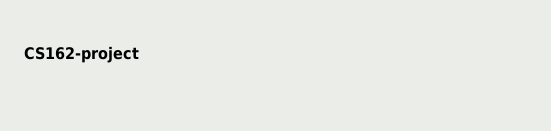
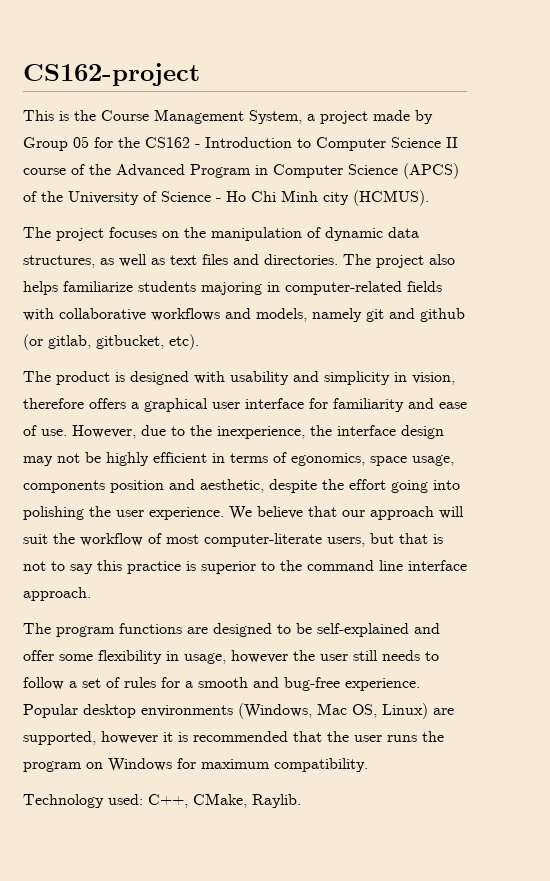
(139, 54) none -> [23,109,433,124] [23,136,458,151] [23,163,459,179] [23,190,429,206] [23,227,419,241] [23,254,455,268] [23,281,442,295] [23,308,465,322] [23,334,199,350] [23,371,455,385] [23,398,467,412] [23,425,444,439] [23,452,454,466] [23,479,460,493] [23,506,464,520] [23,533,443,547] [23,560,467,574] [23,587,91,601] [23,623,440,637] [23,650,439,664] [23,677,420,691] [23,703,454,719] [23,731,444,745] [23,758,368,772] [23,793,301,808] // This is the Course Management System, a project made by Group 05 for the CS162 - Introduction to Computer Science II course of the Advanced Program in Computer Science (APCS) of the University of Science - Ho Chi Minh city (HCMUS). // The project focuses on the manipulation of dynamic data structures, as well as text files and directories. The project also helps familiarize students majoring in computer-related fields with collaborative workflows and models, namely git and github (or gitlab, gitbucket, etc). // The product is designed with usability and simplicity in vision, therefore offers a graphical user interface for familiarity and ease of use. However, due to the inexperience, the interface design may not be highly efficient in terms of egonomics, space usage, components position and aesthetic, despite the effort going into polishing the user experience. We believe that our approach will suit the workflow of most computer-literate users, but that is not to say this practice is superior to the command line interface approach. // The program functions are designed to be self-explained and offer some flexibility in usage, however the user still needs to follow a set of rules for a smooth and bug-free experience. Popular desktop environments (Windows, Mac OS, Linux) are supported, however it is recommended that the user runs the program on Windows for maximum compatibility. // Technology used: C++, CMake, Raylib.

